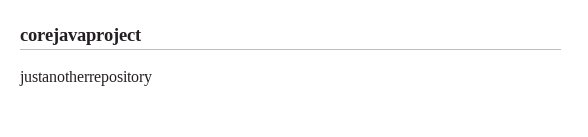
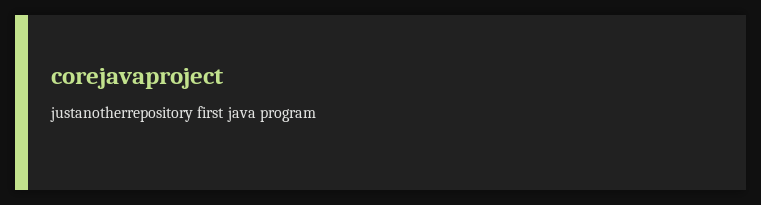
(152, 78) none -> [197,106,316,122] first java program

